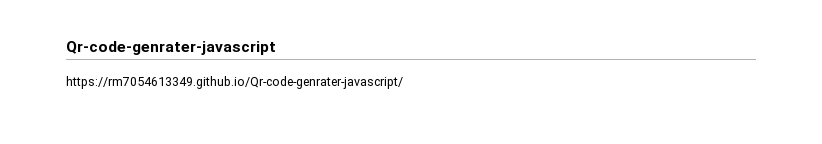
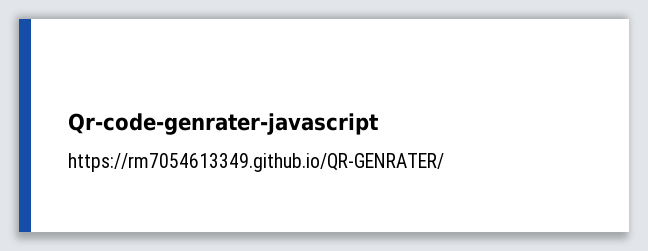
[66,76,403,89] https://rm7054613349.github.io/Qr-code-genrater-javascript/ -> [68,153,444,172] https://rm7054613349.github.io/QR-GENRATER/

